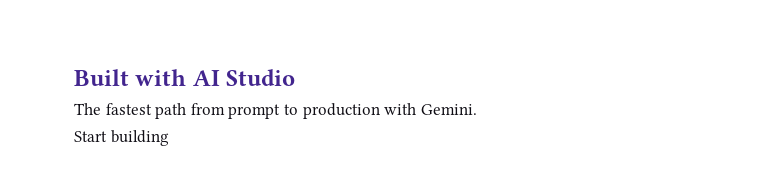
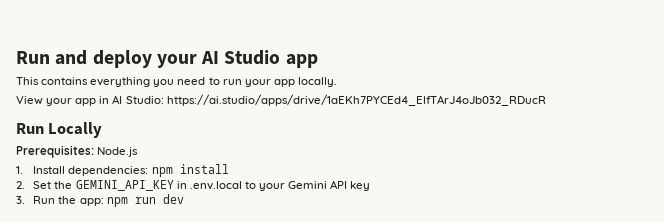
[74,69,296,86] [74,103,477,119] [74,130,169,146] Built with AI Studio // The fastest path from prompt to production with Gemini. // Start building -> [16,50,318,68] [16,77,337,87] [16,94,546,106] [16,122,103,138] [16,145,139,158] [16,164,229,177] [16,180,371,191] [16,194,184,207] Run and deploy your AI Studio app // This contains everything you need to run your app locally. // View your app in AI Studio: https://ai.studio/apps/drive/1aEKh7PYCEd4_ElfTArJ4oJb032_RDucR // Run Locally // Prerequisites: Node.js // 1. Install dependencies: npm install // 2. Set the GEMINI_API_KEY in .env.local to your Gemini API key // 3. Run the app: npm run dev

